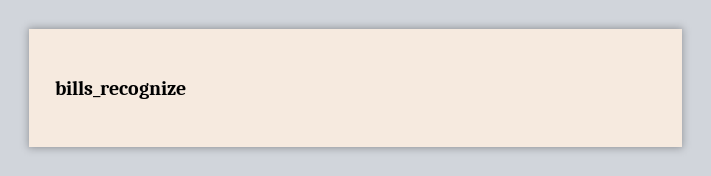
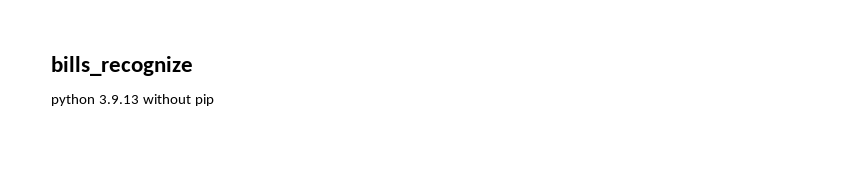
(186, 89) none -> [51,94,214,106] // python 3.9.13 without pip

